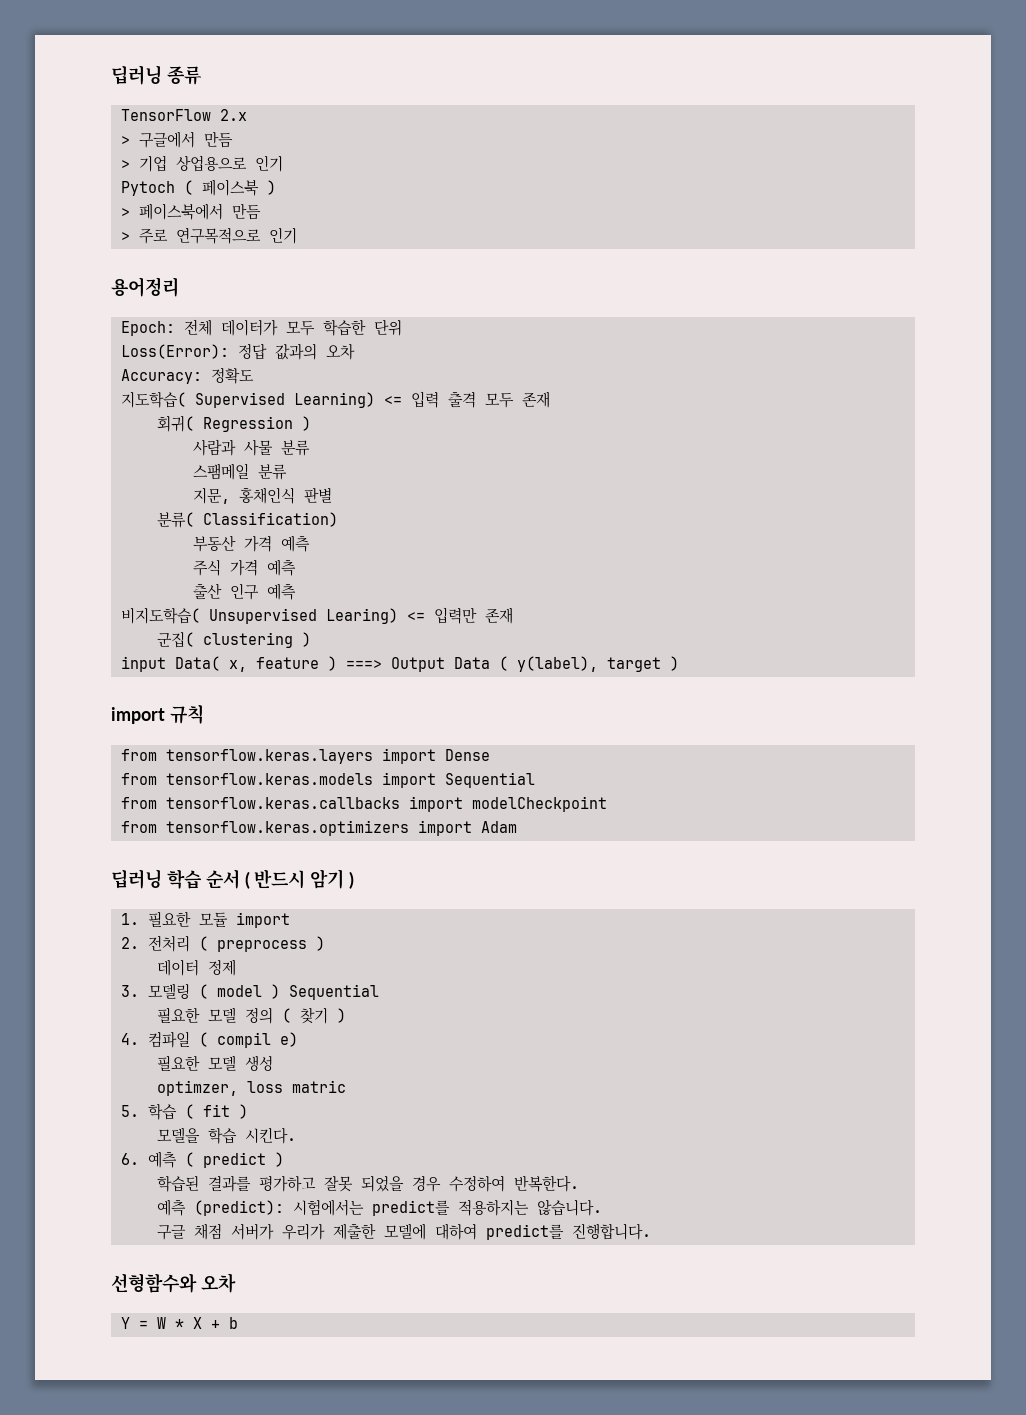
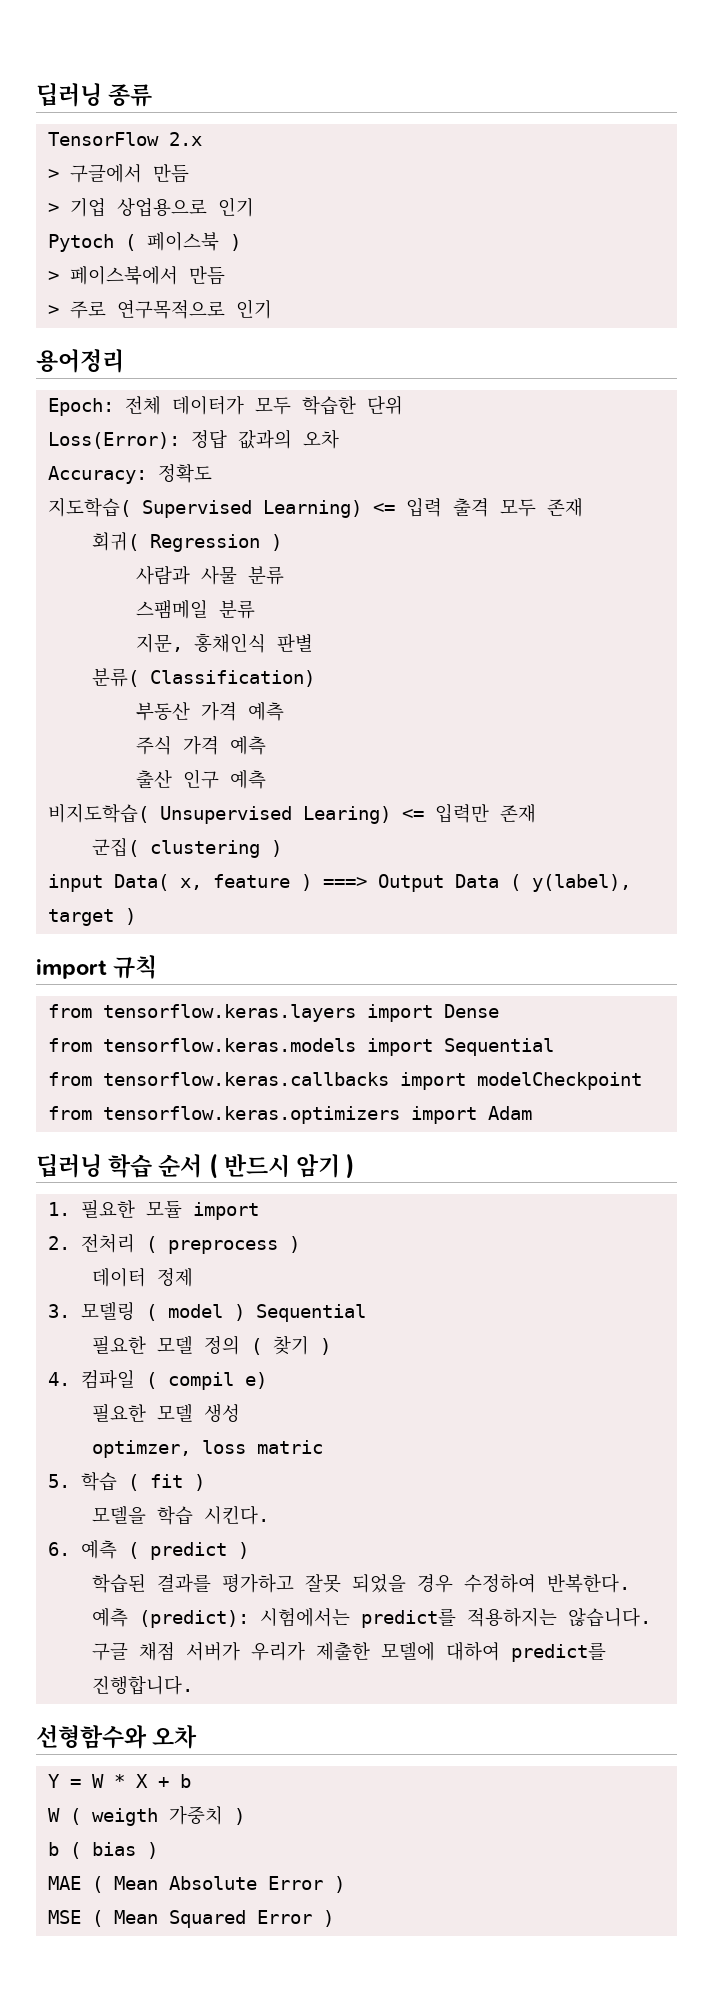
(239, 1323) none -> [48,1806,245,1826] [48,1842,158,1859] [48,1876,345,1893] [48,1910,334,1928] // W ( weigth 가중치 ) // b ( bias ) // MAE ( Mean Absolute Error ) // MSE ( Mean Squared Error )

